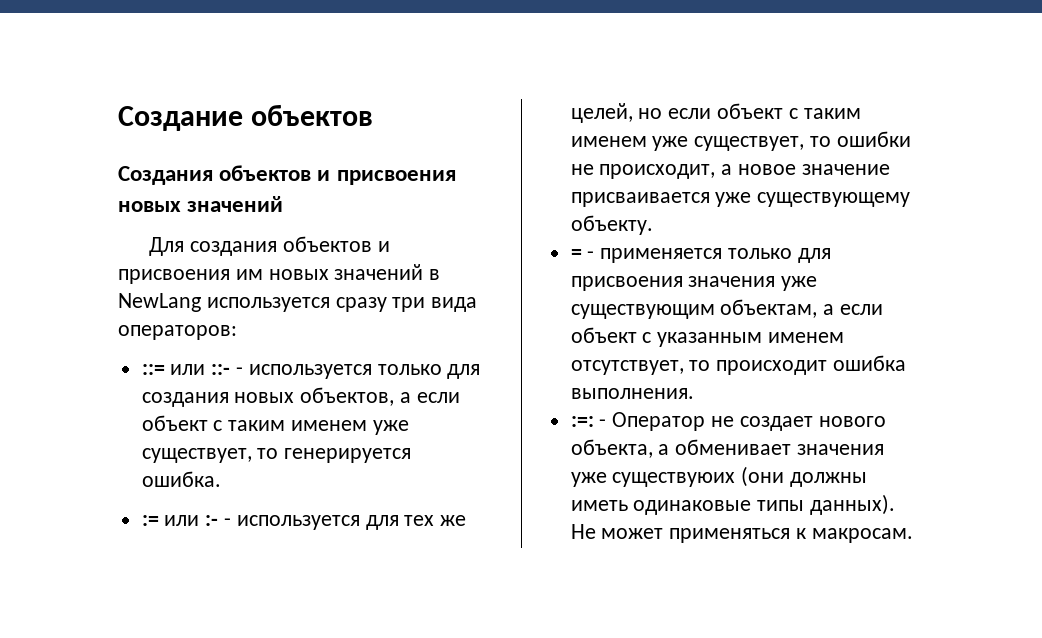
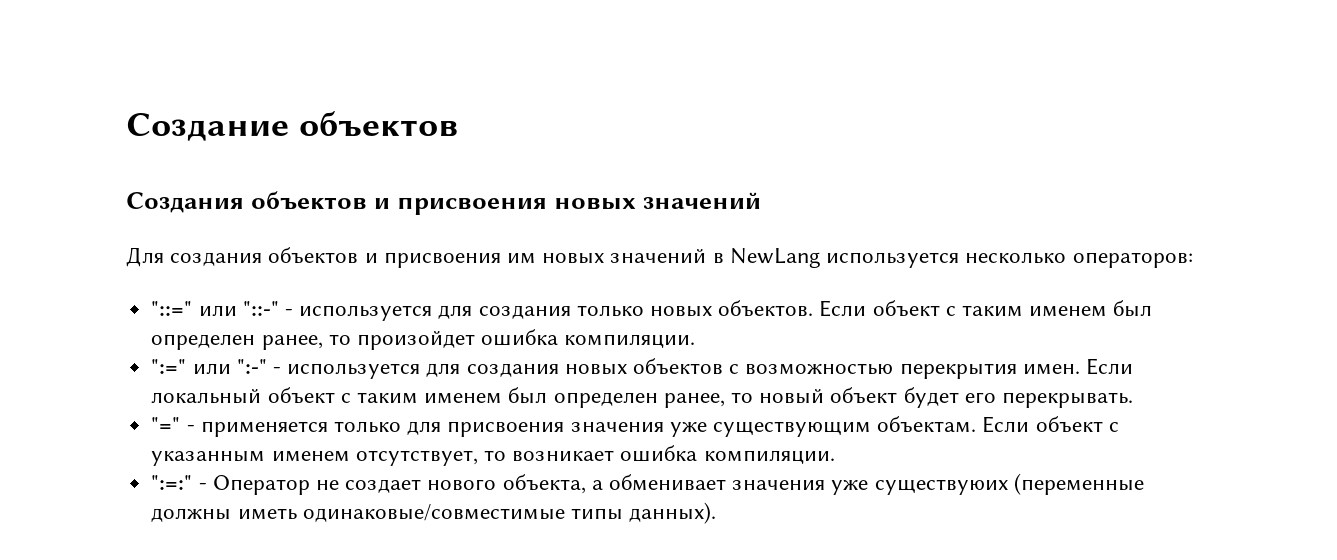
[335,297,478,312] [118,325,237,340] [141,364,481,379] [141,387,460,407] [141,415,409,435] [141,448,412,463] [141,471,221,487] [141,515,467,530] [570,103,861,123] [570,131,911,151] [570,164,890,179] [570,192,911,207] [570,215,653,235] [570,249,582,259] сразу три вида операторов: // ::= или ::- - используется только для создания новых объектов, а если объект с таким именем уже существует, то генерируется ошибка. // := или :- - используется для тех же целей, но если объект с таким именем уже существует, то ошибки не происходит, а новое значение присваивается уже существующему объекту. // = -> [965,252,1193,268] [151,300,1153,321] [151,329,696,350] [151,358,1134,379] [151,387,1134,408] [151,417,181,432] несколько операторов: // "::=" или "::-" - используется для создания только новых объектов. Если объект с таким именем был определен ранее, то произойдет ошибка компиляции. // ":=" или ":-" - используется для создания новых объектов с возможностью перекрытия имен. Если локальный объект с таким именем был определен ранее, то новый объект будет его перекрывать. // "="
[720,299,884,318] объектам, а если -> [877,416,1030,433] объектам. Если
[716,355,907,375] [570,388,694,399] [570,416,594,427] происходит ошибка выполнения. // :=: -> [512,445,835,464] [151,475,193,490] возникает ошибка компиляции. // ":=:"
[741,466,785,487] (они -> [1013,473,1144,495] (переменные
[633,500,752,515] одинаковые -> [302,504,565,522] одинаковые/совместимые
[570,524,913,543] Не может применяться к макросам. -> (717, 513) none

